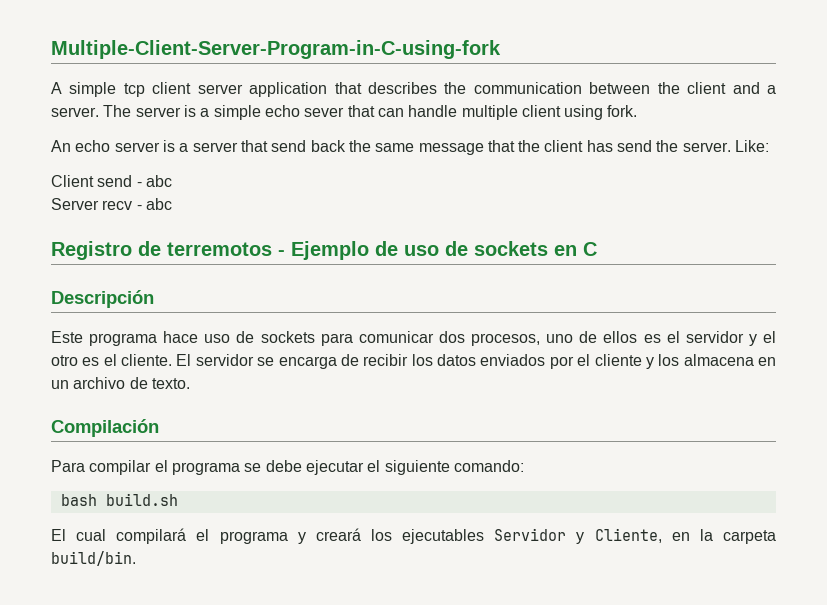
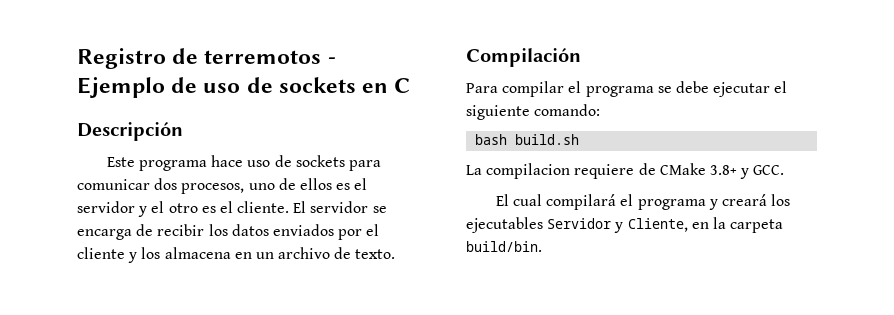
[51,40,501,59] [51,82,777,97] [51,105,638,120] [51,140,770,155] [51,175,172,187] [51,198,172,210] Multiple-Client-Server-Program-in-C-using-fork // A simple tcp client server application that describes the communication between the client and a server. The server is a simple echo sever that can handle multiple client using fork. // An echo server is a server that send back the same message that the client has send the server. Like: // Client send - abc // Server recv - abc // -> (77, 58) none
(178, 499) none -> [466,163,785,179] // La compilacion requiere de CMake 3.8+ y GCC.

